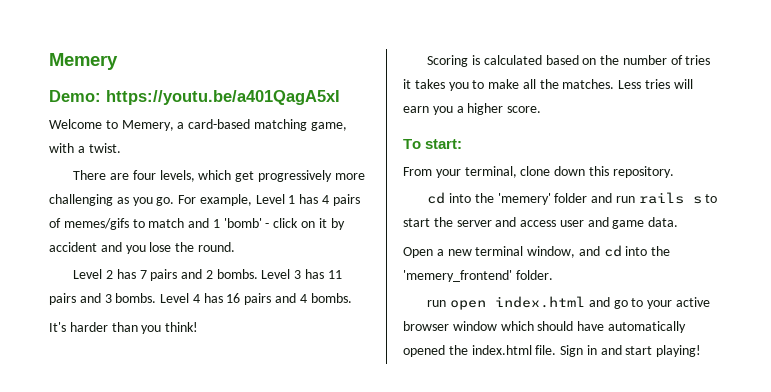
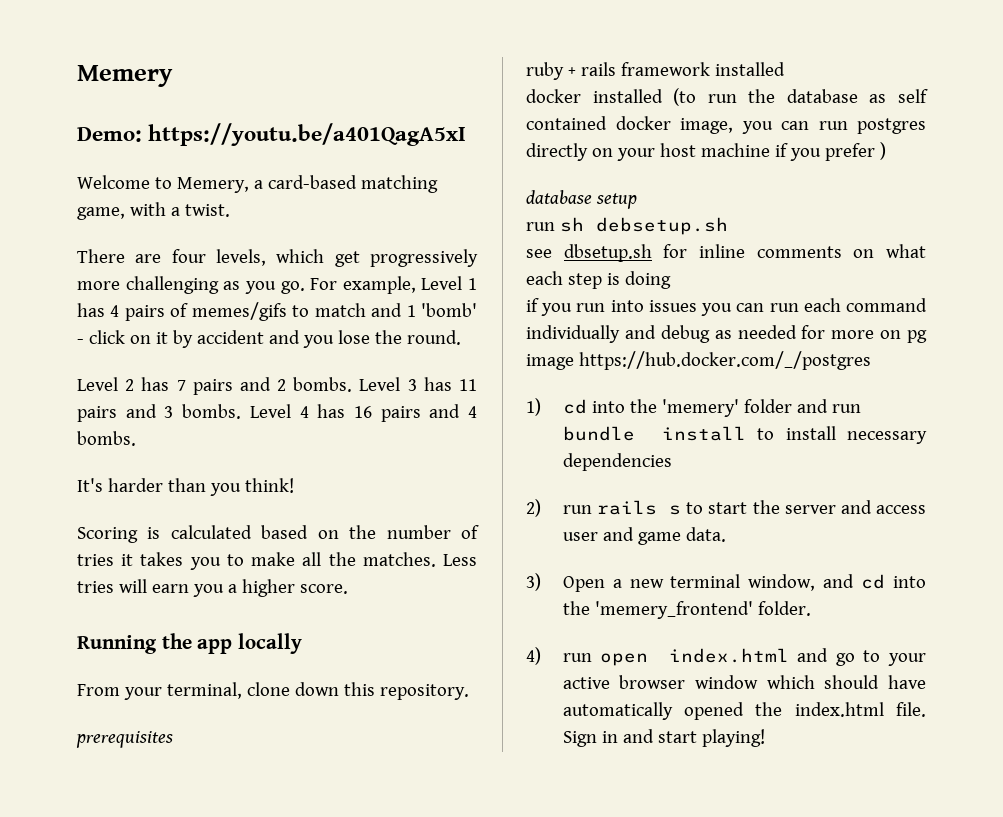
[403,139,463,149] To start: -> [77,633,302,654] Running the app locally
(674, 172) none -> [76,731,173,748] [526,62,785,80] [526,88,928,106] [526,116,926,134] [526,142,886,161] [526,190,637,209] [526,217,728,235] [526,244,926,262] [526,271,671,289] [526,298,927,316] [526,325,927,343] [526,351,871,370] [526,398,541,416] prerequisites // ruby + rails framework installed // docker installed (to run the database as self contained docker image, you can run postgres directly on your host machine if you prefer ) // database setup // run sh debsetup.sh // see dbsetup.sh for inline comments on what each step is doing // if you run into issues you can run each command individually and debug as needed for more on pg image https://hub.docker.com/_/postgres // 1)
(635, 199) none -> [562,426,927,444] [562,453,672,471] [526,499,592,517] bundle install to install necessary dependencies // 2) run
(679, 222) none -> [526,573,541,591] 3)
(553, 275) none -> [526,647,541,665] 4)

